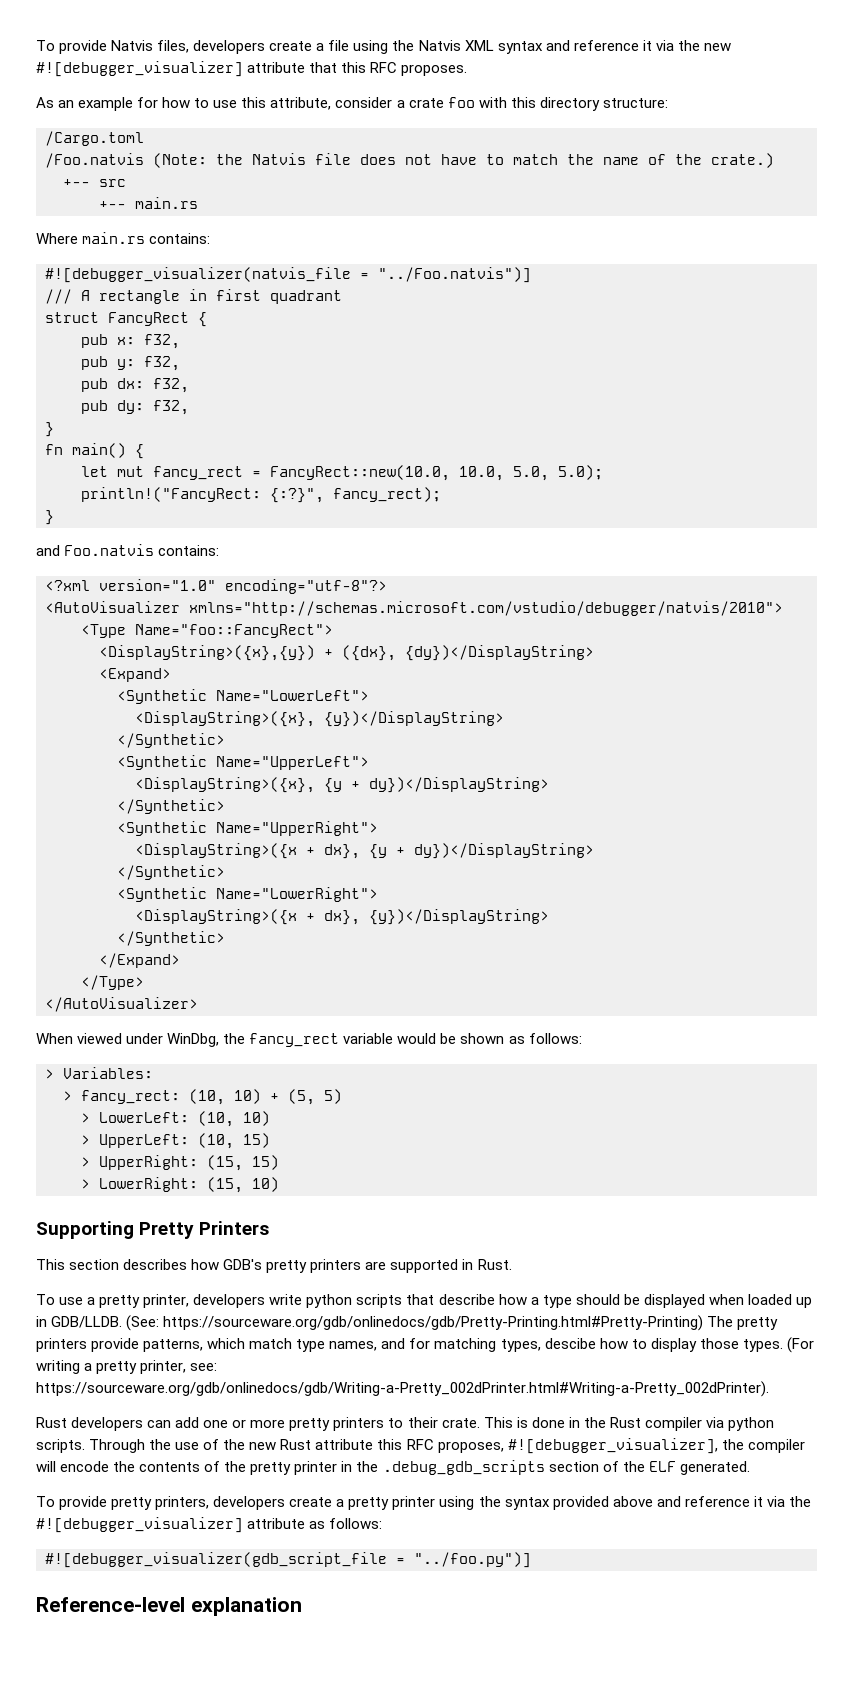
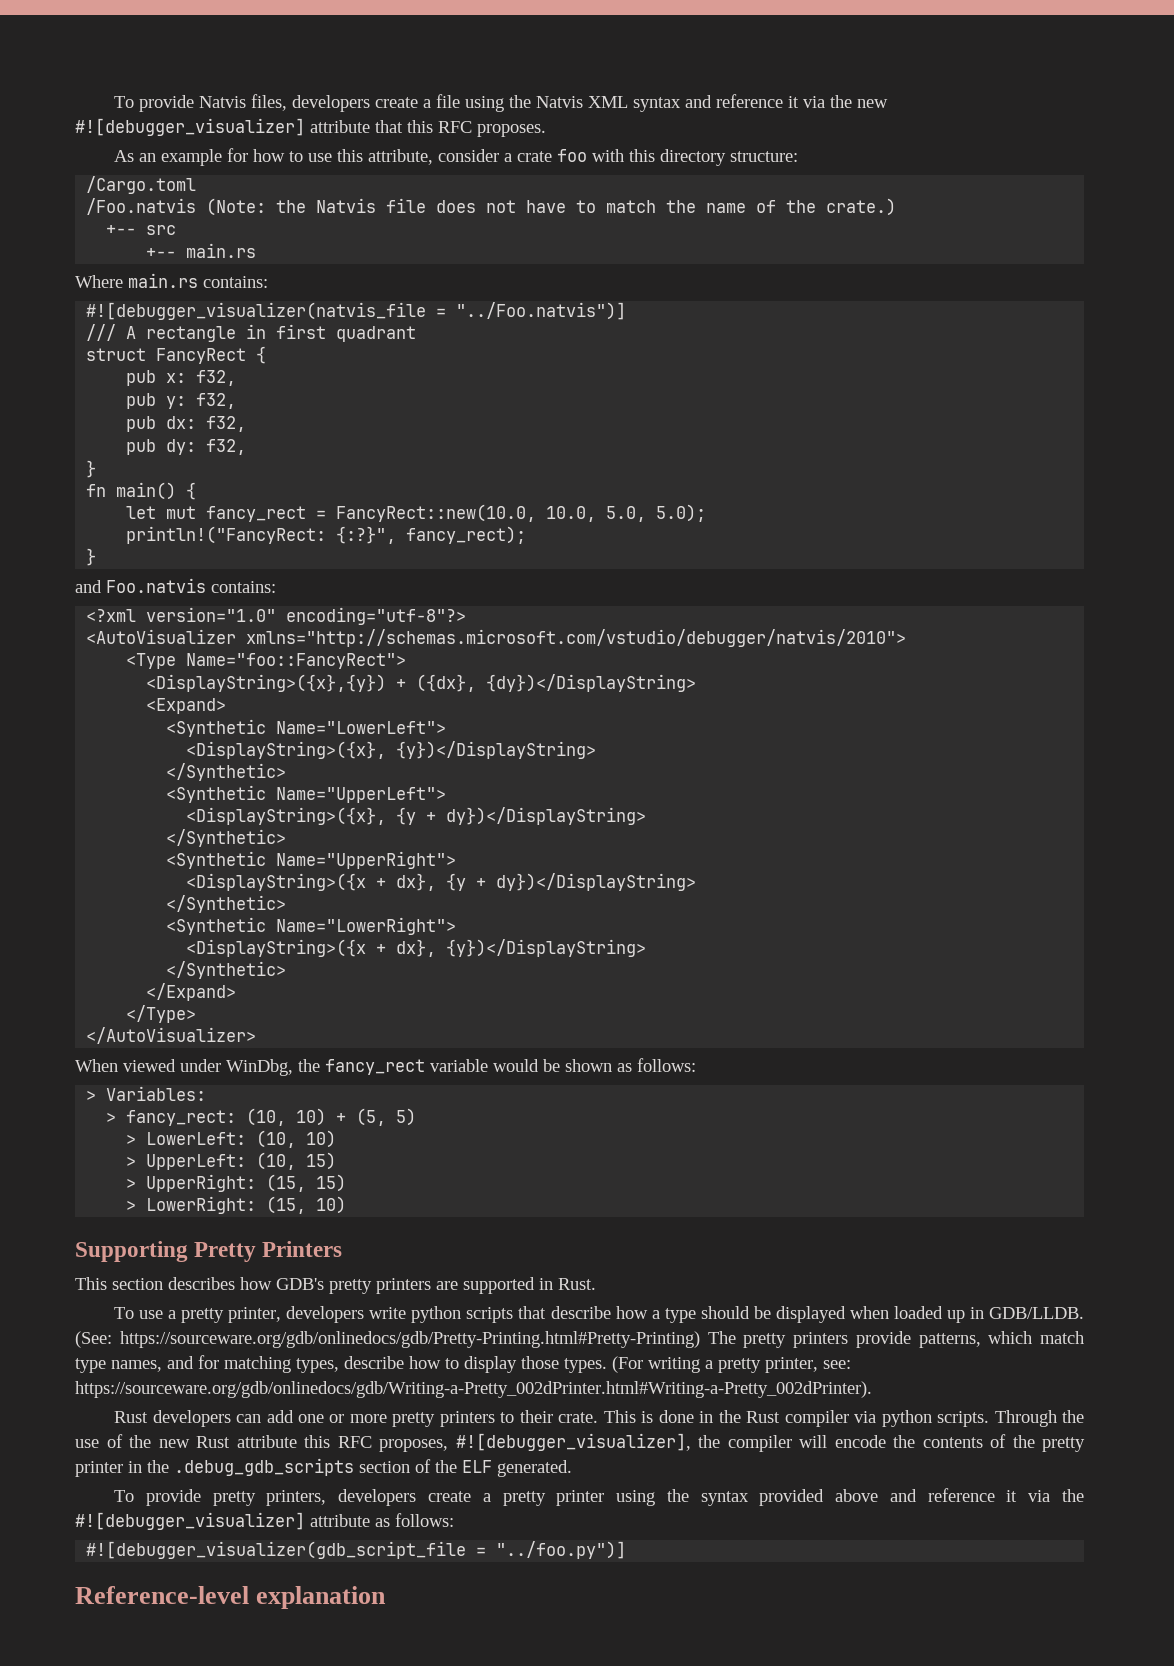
[544,1338,596,1349] descibe -> [344,1356,404,1369] describe

